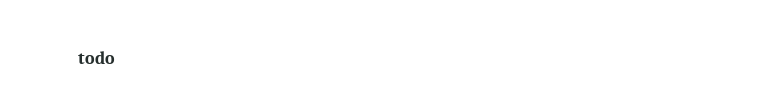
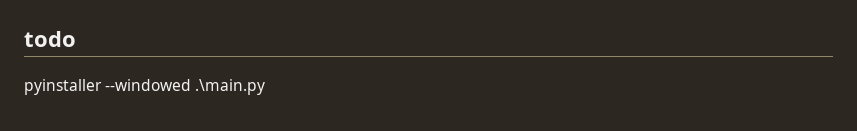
(115, 57) none -> [24,79,266,95] // pyinstaller --windowed .\main.py

